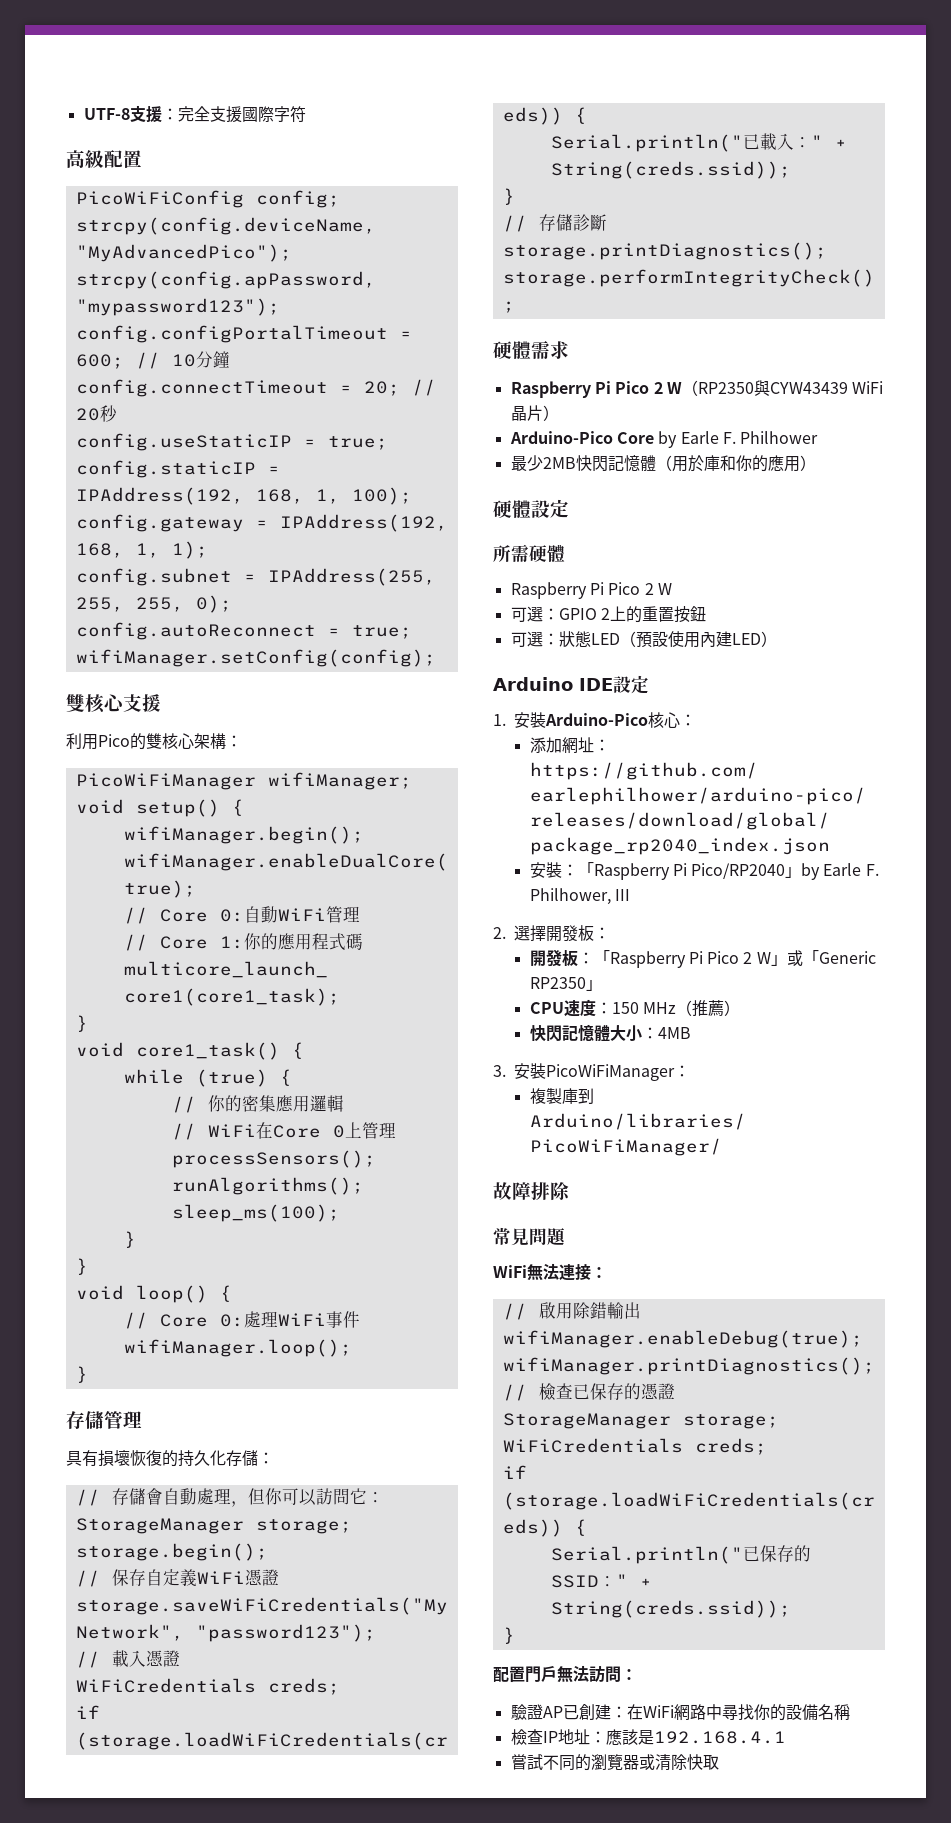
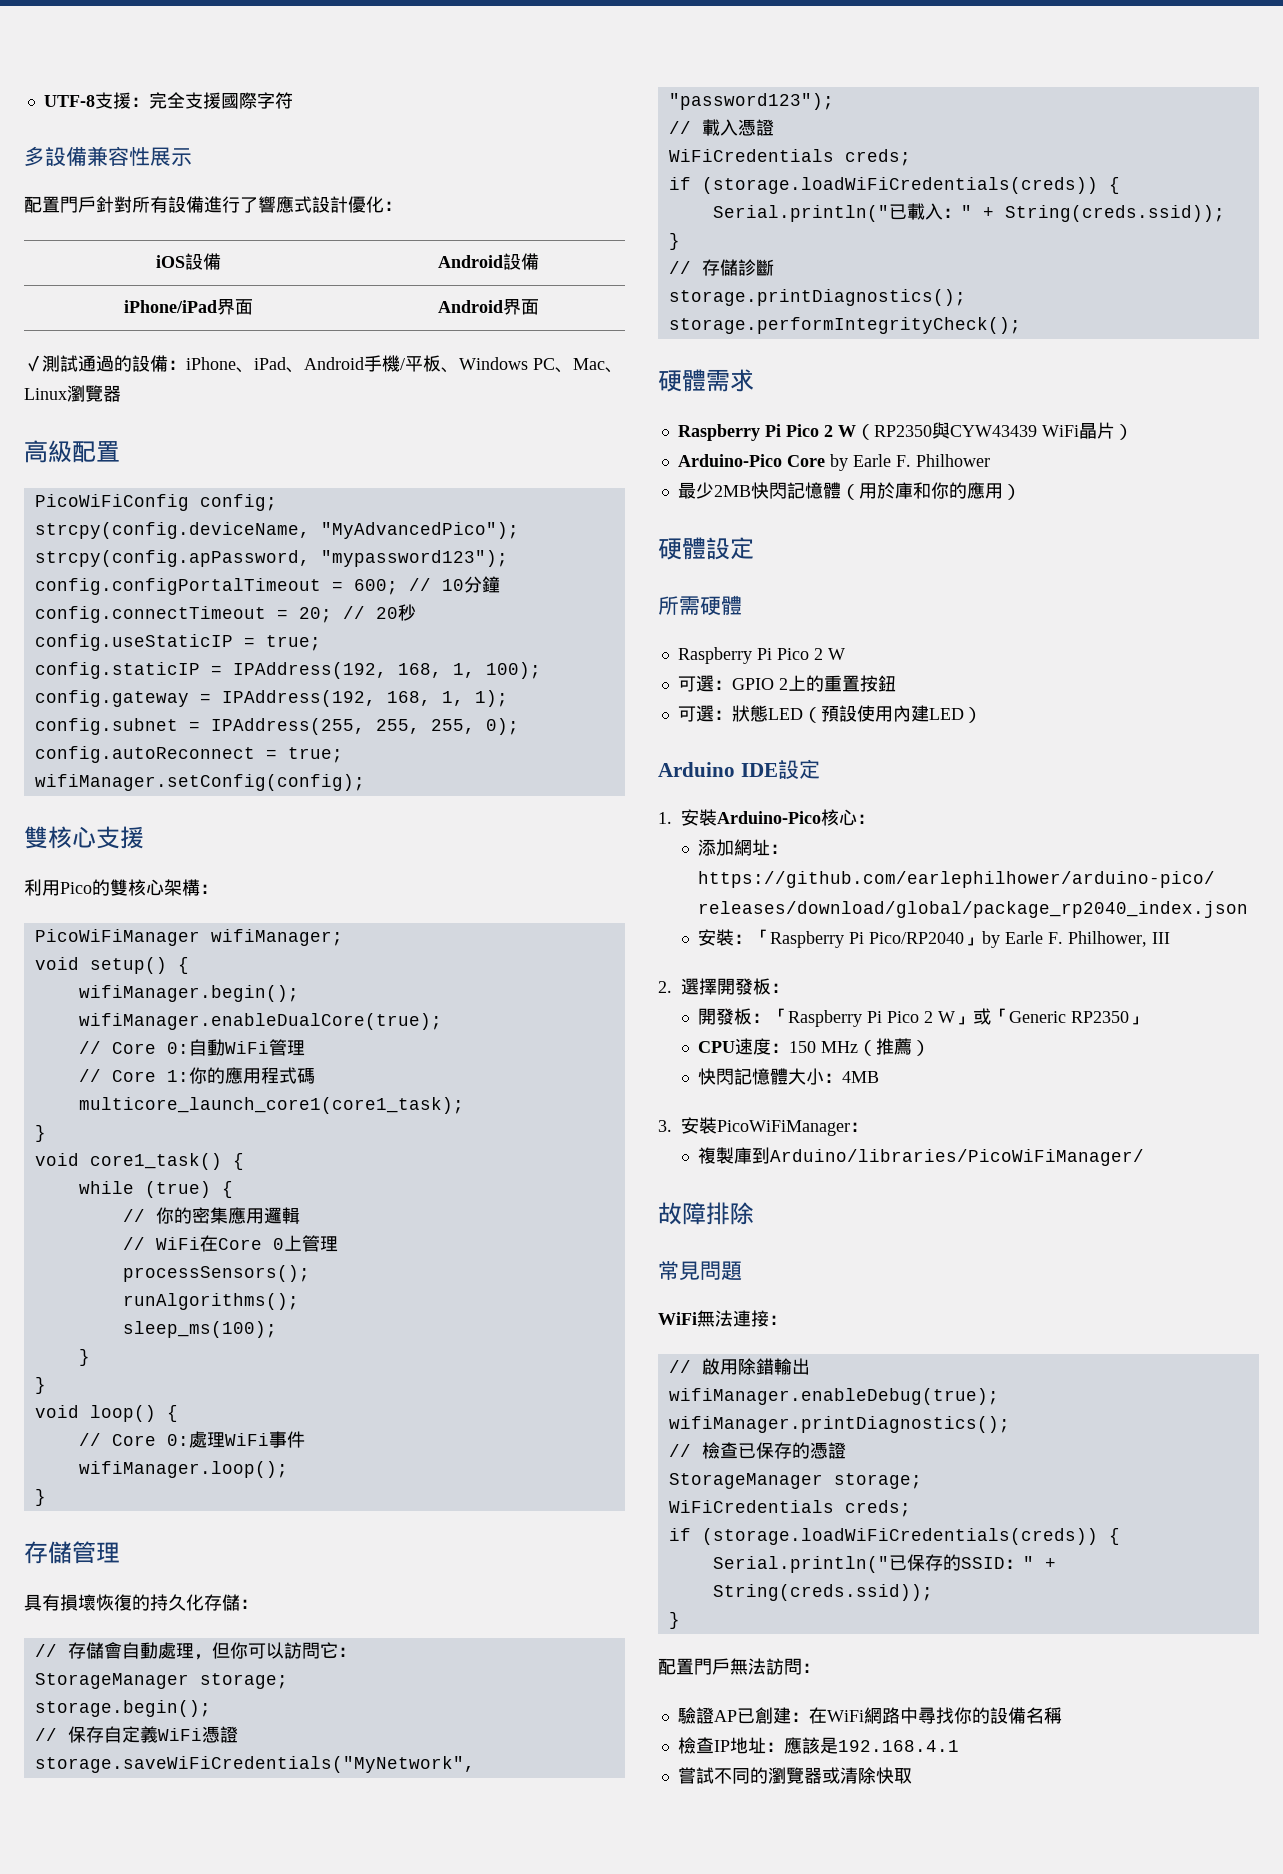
(306, 114) none -> [24,146,192,166] [24,196,402,213] [155,253,221,270] [437,253,539,270] [123,299,253,315] [437,299,539,315] [24,355,623,373] [24,385,121,402] // 多設備兼容性展示 // 配置門戶針對所有設備進行了響應式設計優化： // iOS設備 | Android設備 // iPhone/iPad界面 | Android界面 // ✓測試通過的設備：iPhone、iPad、Android手機/平板、Windows PC、Mac、Linux瀏覽器

